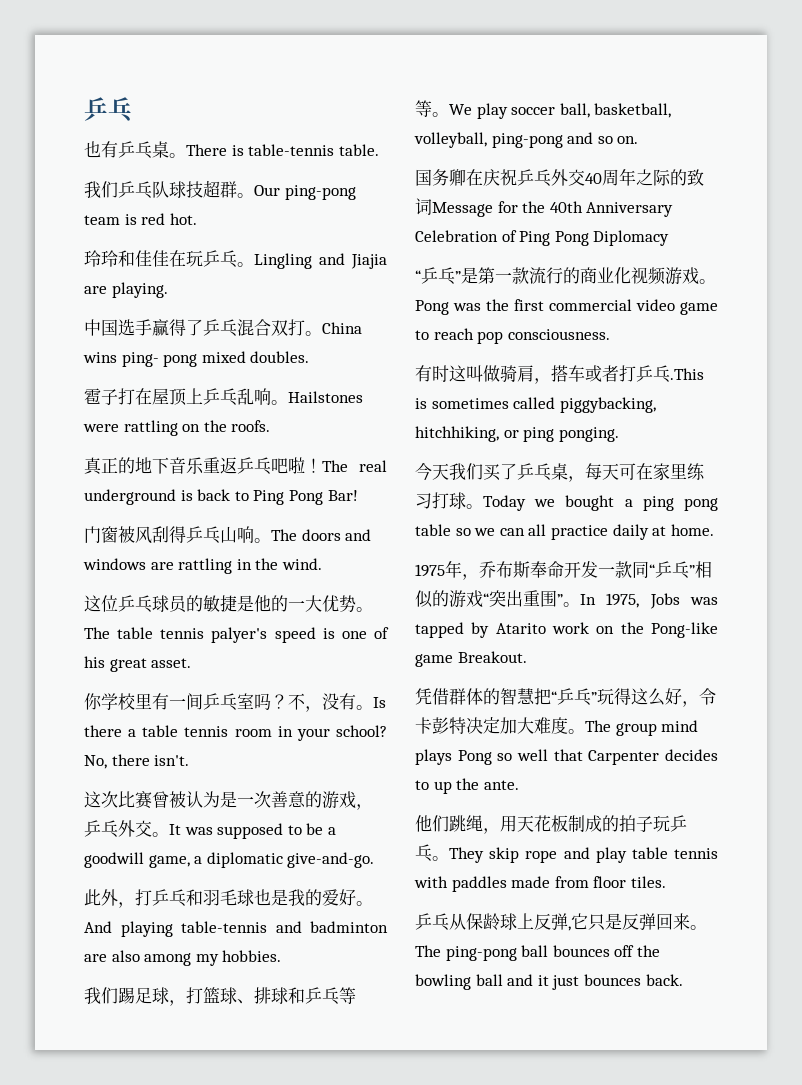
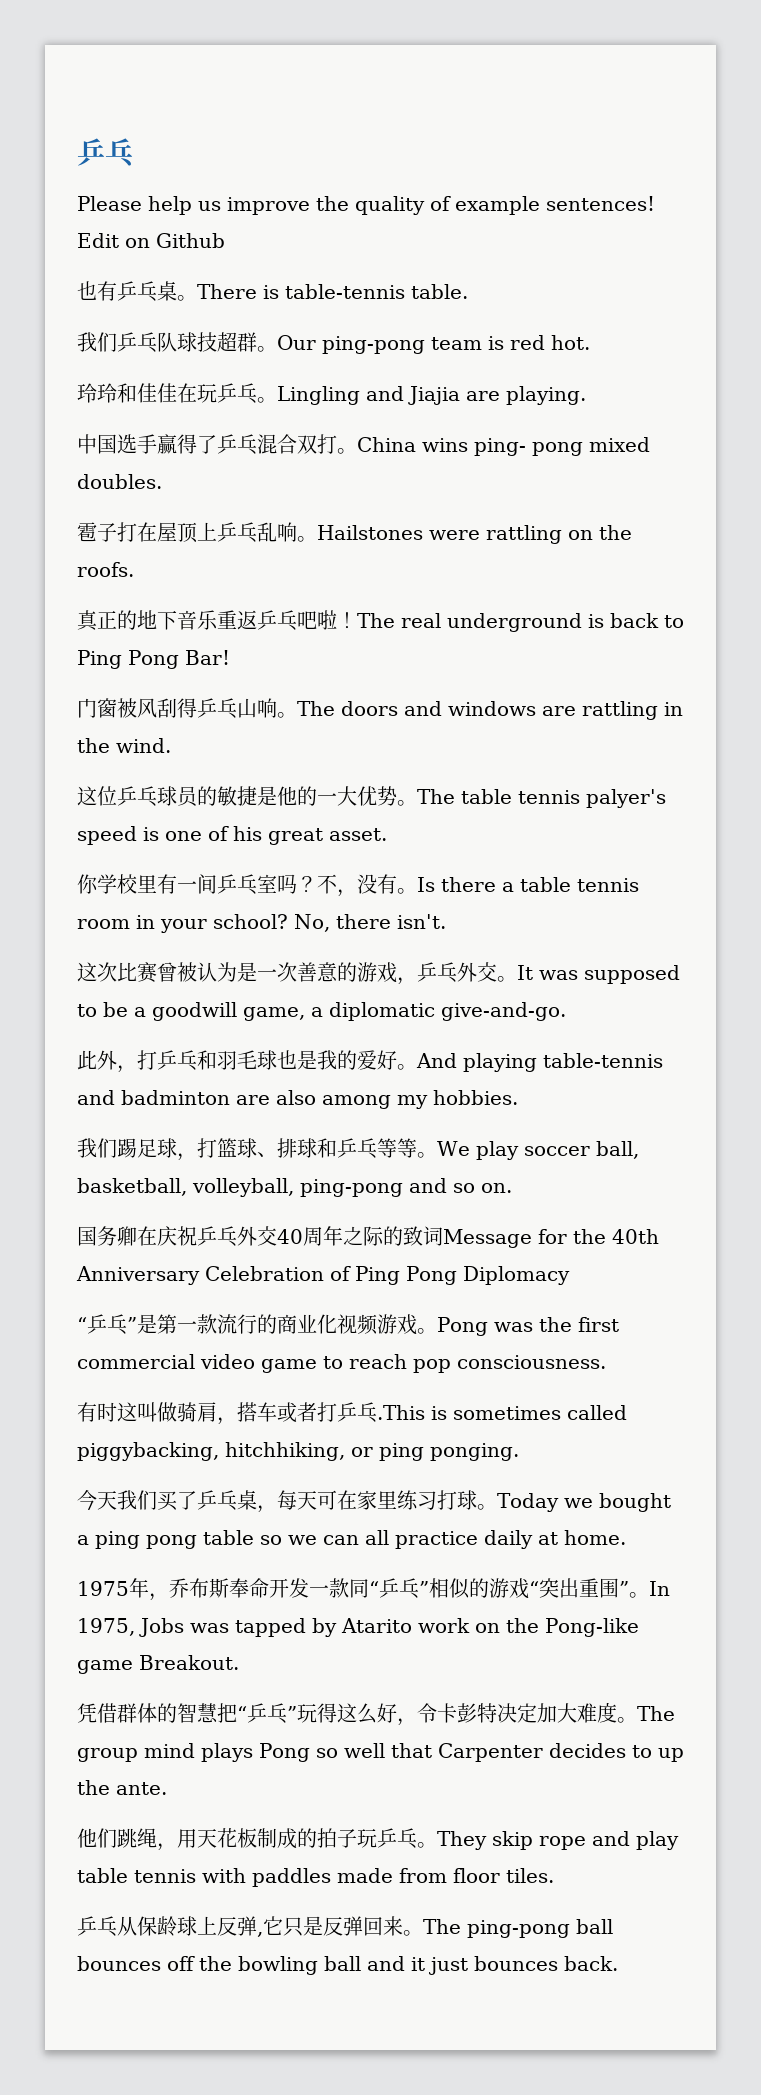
[84,97,132,122] 乒乓 -> [77,138,134,167] [77,196,655,215] [77,233,225,248] 乒乓 // Please help us improve the quality of example sentences! Edit on Github

